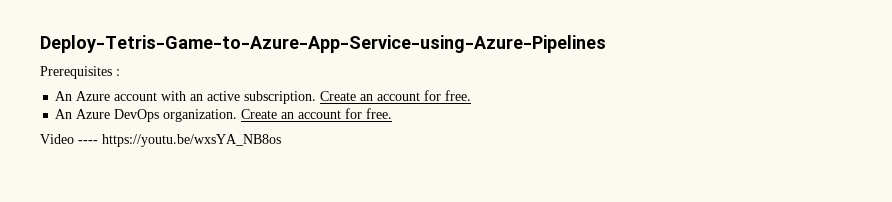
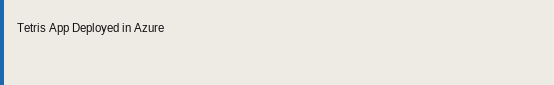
[40,35,606,53] [40,66,120,79] [55,90,472,104] [55,108,393,122] [40,134,281,147] Deploy-Tetris-Game-to-Azure-App-Service-using-Azure-Pipelines // Prerequisites : // An Azure account with an active subscription. Create an account for free. // An Azure DevOps organization. Create an account for free. // Video ---- https://youtu.be/wxsYA_NB8os -> [17,23,165,35] Tetris App Deployed in Azure

